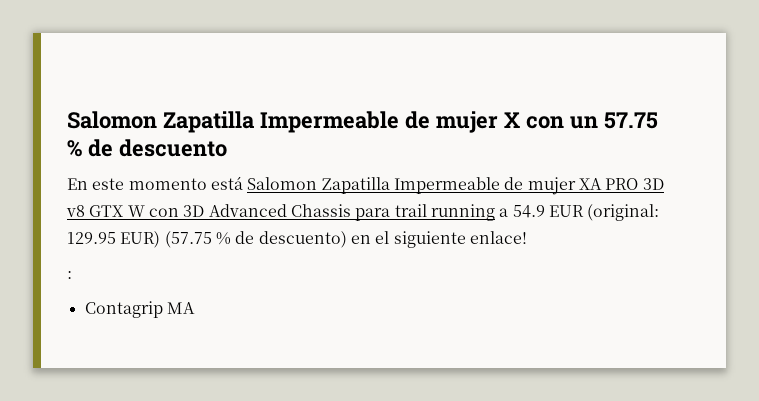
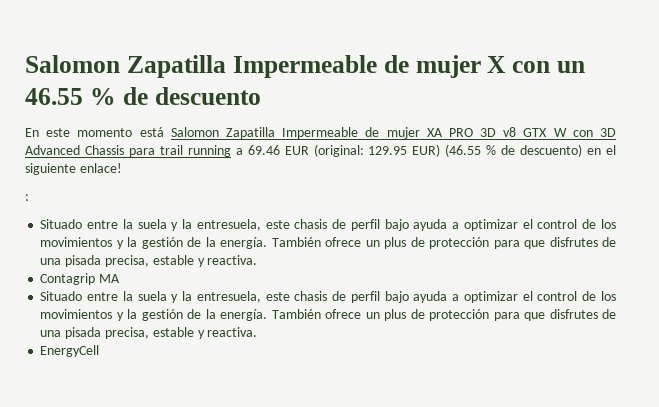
[603,112,658,129] 57.75 -> [25,88,83,105] 46.55
[512,205,545,218] 54.9 -> [247,145,280,155] 69.46
[164,231,212,248] (57.75 -> [445,144,482,157] (46.55
[84,301,195,318] Contagrip MA -> [40,219,616,231] [40,237,617,249] [40,255,258,267] [40,273,121,285] [40,291,616,303] [40,309,617,321] [40,327,258,339] [40,345,100,357] Situado entre la suela y la entresuela, este chasis de perfil bajo ayuda a optimizar el control de los movimientos y la gestión de la energía. También ofrece un plus de protección para que disfrutes de una pisada precisa, estable y reactiva. // Contagrip MA // Situado entre la suela y la entresuela, este chasis de perfil bajo ayuda a optimizar el control de los movimientos y la gestión de la energía. También ofrece un plus de protección para que disfrutes de una pisada precisa, estable y reactiva. // EnergyCell

